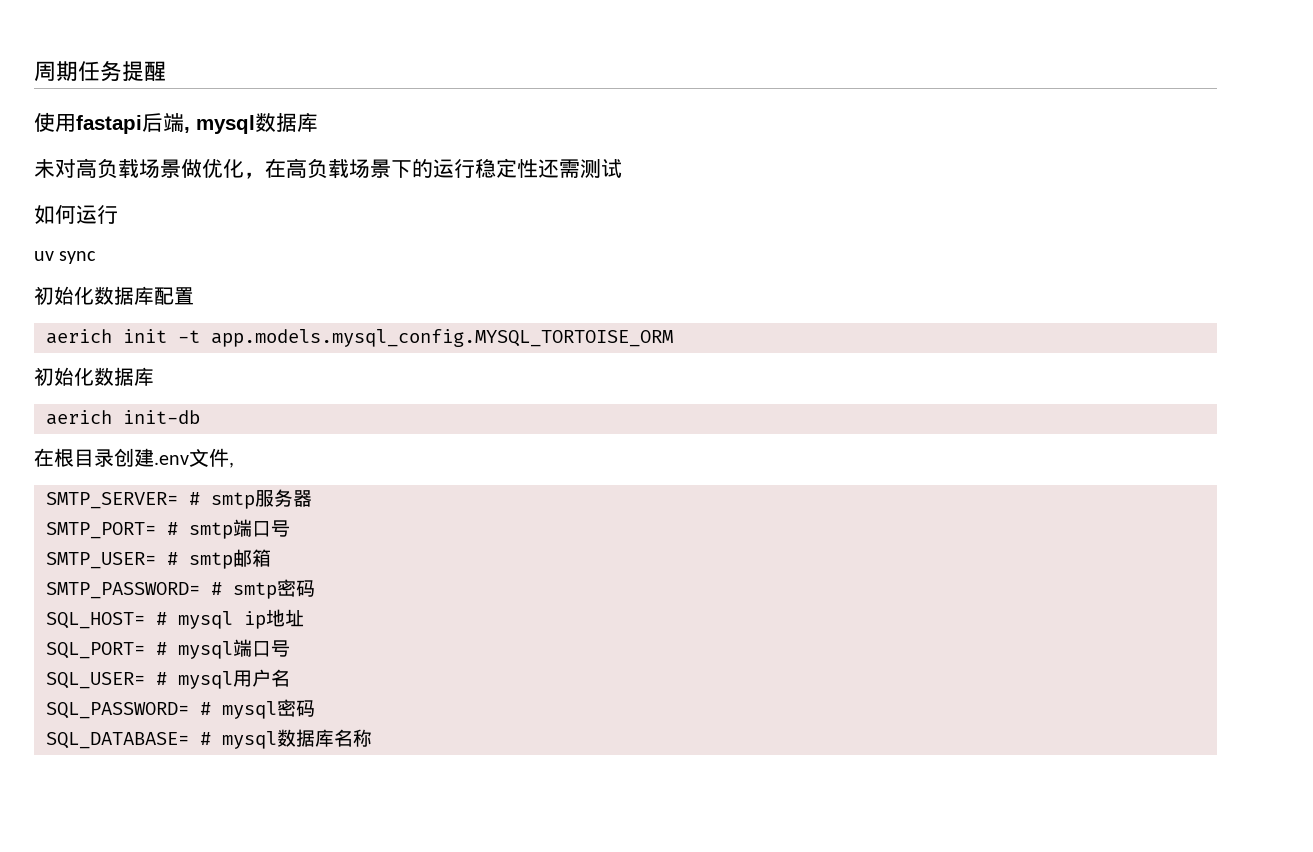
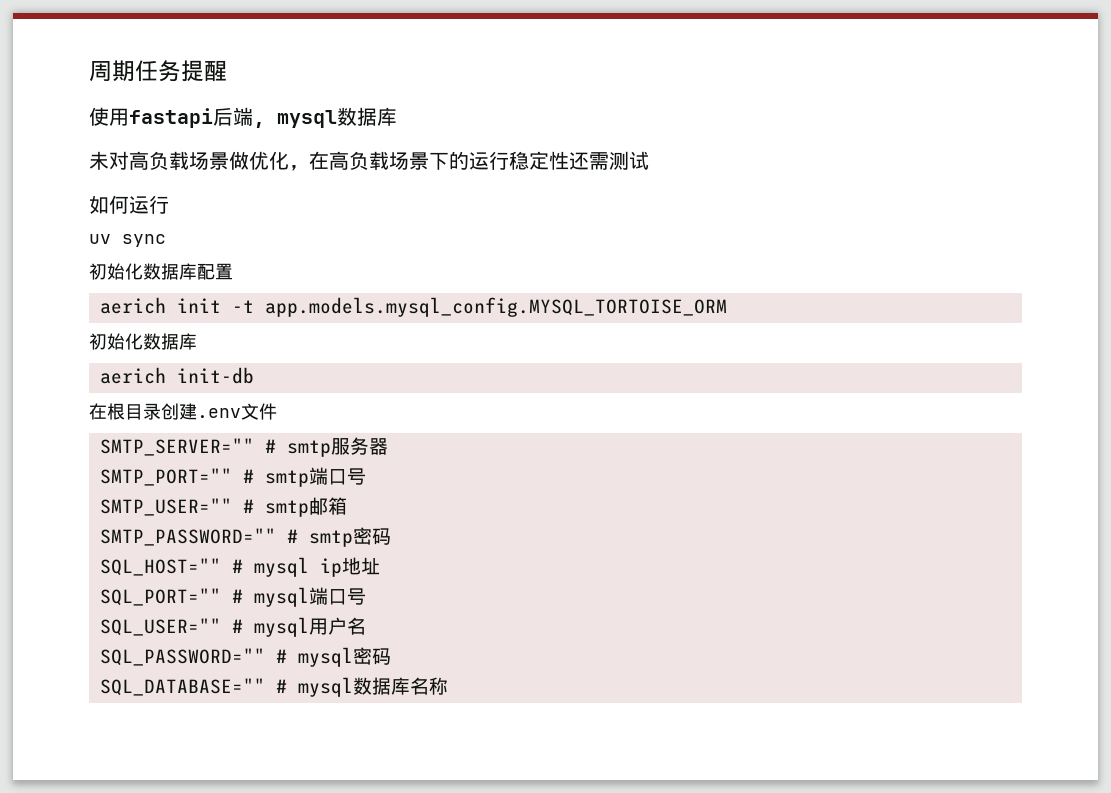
[229,462,234,468] [46,492,178,509] , // SMTP_SERVER= -> [99,438,254,456] // SMTP_SERVER=""
[46,522,156,539] SMTP_PORT= -> [99,468,232,486] SMTP_PORT=""
[46,552,156,569] SMTP_USER= -> [99,498,232,516] SMTP_USER=""
[46,582,200,599] SMTP_PASSWORD= -> [99,528,276,546] SMTP_PASSWORD=""
[46,612,145,629] SQL_HOST= -> [99,558,221,576] SQL_HOST=""
[46,642,145,659] SQL_PORT= -> [99,588,221,606] SQL_PORT=""
[46,672,145,689] SQL_USER= -> [99,618,221,636] SQL_USER=""
[46,702,189,719] SQL_PASSWORD= -> [99,648,265,666] SQL_PASSWORD=""
[46,732,189,749] SQL_DATABASE= -> [99,678,265,696] SQL_DATABASE=""

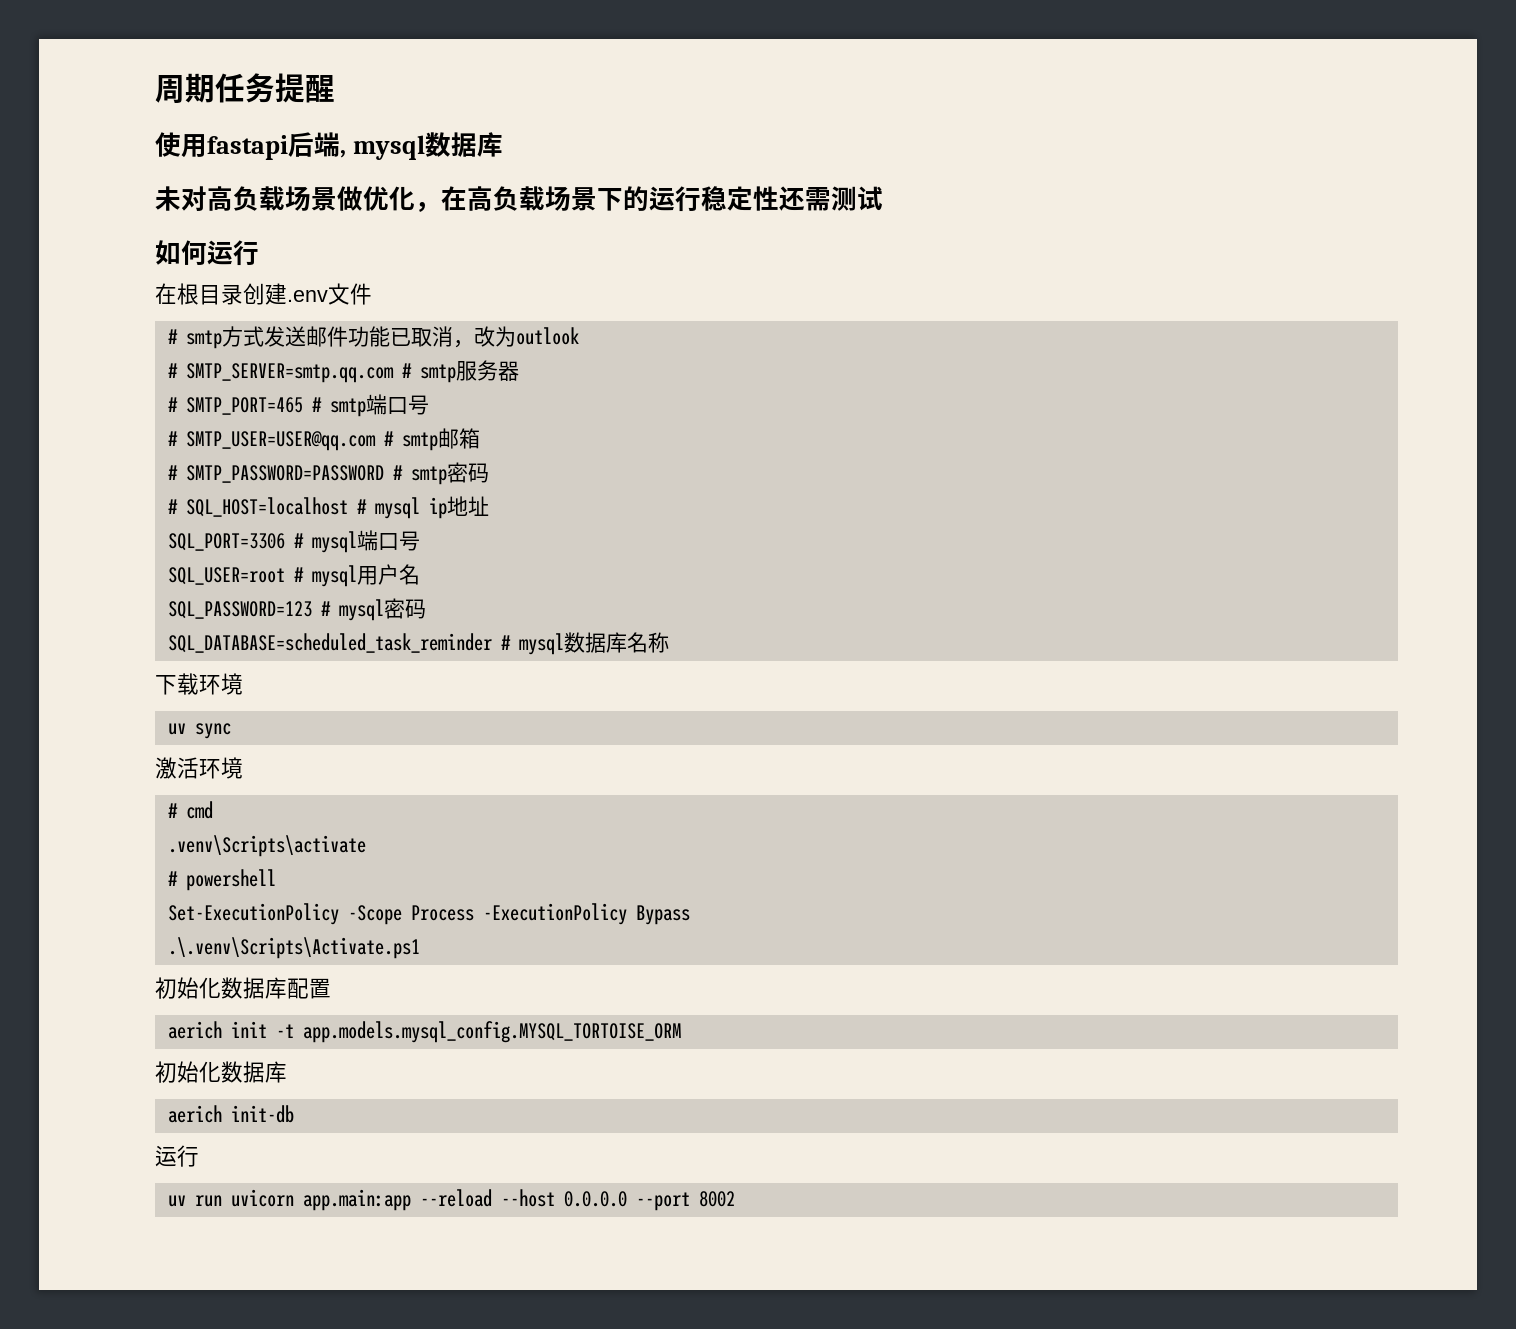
[89,234,166,247] uv sync -> [155,283,372,305] [167,326,579,349] [167,360,519,383] [167,394,429,417] [167,428,480,451] [167,462,489,485] [167,496,489,519] [167,530,420,553] [167,564,420,587] [167,598,426,621] [167,632,669,655] [155,673,243,695] [167,723,231,739] [155,757,243,779] [167,801,213,819] [167,835,366,857] [167,869,276,891] [167,903,690,925] [167,937,420,959] 在根目录创建.env文件 // # smtp方式发送邮件功能已取消，改为outlook // # SMTP_SERVER=smtp.qq.com # smtp服务器 // # SMTP_PORT=465 # smtp端口号 // # SMTP_USER=USER@qq.com # smtp邮箱 // # SMTP_PASSWORD=PASSWORD # smtp密码 // # SQL_HOST=localhost # mysql ip地址 // SQL_PORT=3306 # mysql端口号 // SQL_USER=root # mysql用户名 // SQL_PASSWORD=123 # mysql密码 // SQL_DATABASE=scheduled_task_reminder # mysql数据库名称 // 下载环境 // uv sync // 激活环境 // # cmd // .venv\Scripts\activate // # powershell // Set-ExecutionPolicy -Scope Process -ExecutionPolicy Bypass // .\.venv\Scripts\Activate.ps1
[89,403,277,420] [99,437,388,457] [99,467,366,487] [99,497,347,517] [99,527,391,547] [99,557,380,577] [99,587,366,607] [99,617,366,637] [99,647,391,667] [99,677,448,697] 在根目录创建.env文件 // SMTP_SERVER="" # smtp服务器 // SMTP_PORT="" # smtp端口号 // SMTP_USER="" # smtp邮箱 // SMTP_PASSWORD="" # smtp密码 // SQL_HOST="" # mysql ip地址 // SQL_PORT="" # mysql端口号 // SQL_USER="" # mysql用户名 // SQL_PASSWORD="" # mysql密码 // SQL_DATABASE="" # mysql数据库名称 -> [155,1145,199,1167] [167,1189,735,1211] 运行 // uv run uvicorn app.main:app --reload --host 0.0.0.0 --port 8002

